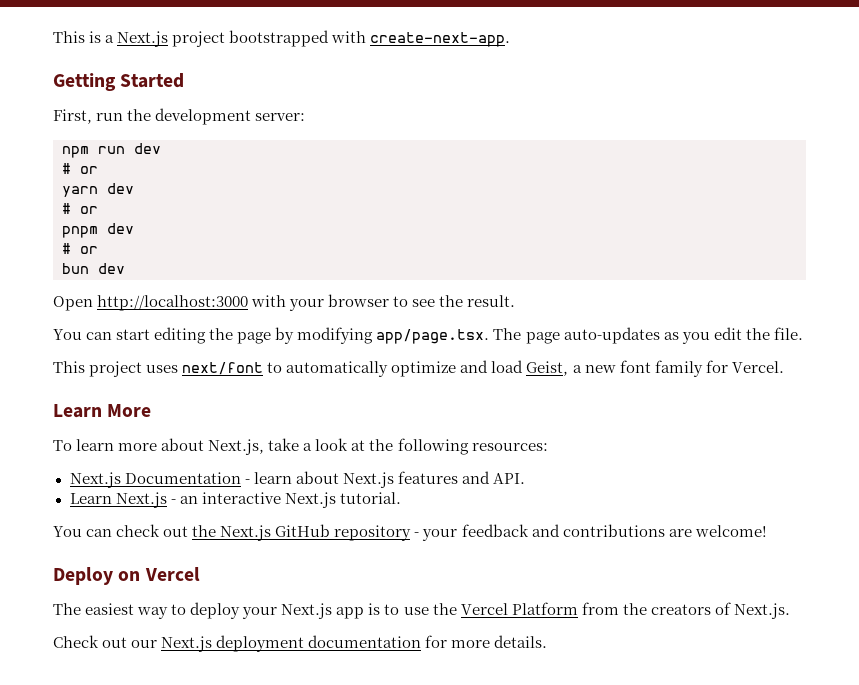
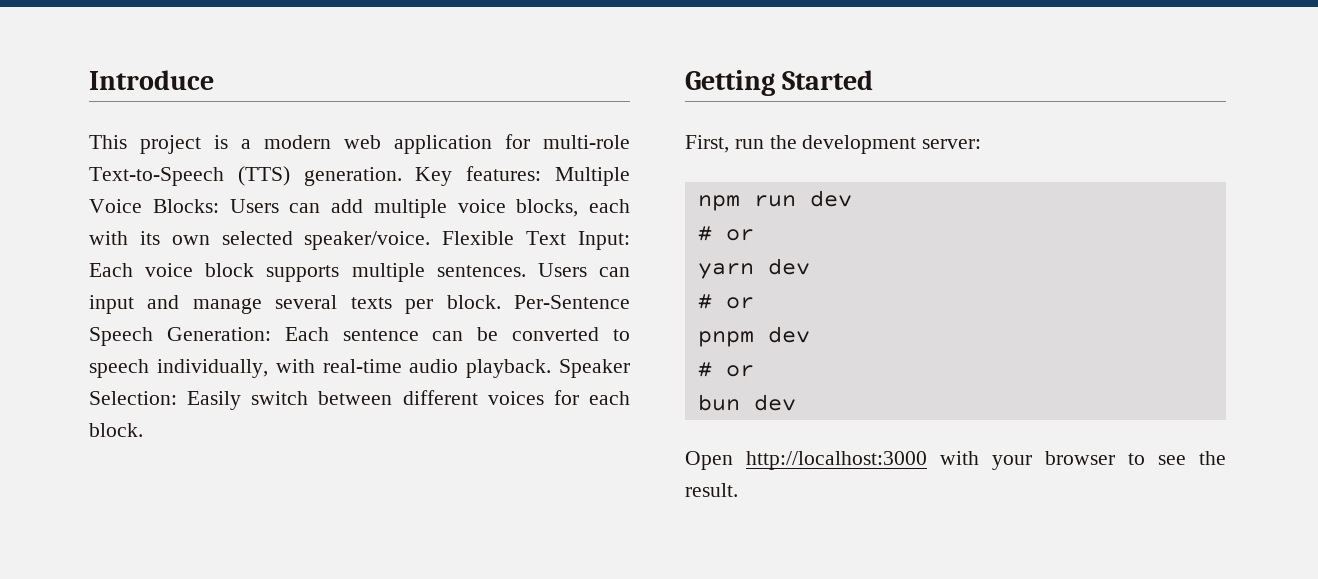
[53,30,511,47] This is a Next.js project bootstrapped with create-next-app. -> [89,70,214,90] [89,134,630,154] [89,166,630,186] [89,199,630,218] [89,231,630,250] [89,263,630,282] [89,295,630,314] [89,327,630,346] [89,359,630,378] [89,390,631,410] [89,423,143,437] Introduce // This project is a modern web application for multi-role Text-to-Speech (TTS) generation. Key features: Multiple Voice Blocks: Users can add multiple voice blocks, each with its own selected speaker/voice. Flexible Text Input: Each voice block supports multiple sentences. Users can input and manage several texts per block. Per-Sentence Speech Generation: Each sentence can be converted to speech individually, with real-time audio playback. Speaker Selection: Easily switch between different voices for each block.
[53,327,803,344] [53,360,784,377] [53,404,152,418] [53,438,548,455] [69,471,525,488] [69,492,401,508] [53,524,767,541] [53,567,200,585] [53,602,790,619] [53,635,548,652] // You can start editing the page by modifying app/page.tsx. The page auto-updates as you edit the file. // This project uses next/font to automatically optimize and load Geist, a new font family for Vercel. // Learn More // To learn more about Next.js, take a look at the following resources: // Next.js Documentation - learn about Next.js features and API. // Learn Next.js - an interactive Next.js tutorial. // You can check out the Next.js GitHub repository - your feedback and contributions are welcome! // Deploy on Vercel // The easiest way to deploy your Next.js app is to use the Vercel Platform from the creators of Next.js. // Check out our Next.js deployment documentation for more details. -> (738, 490) none

